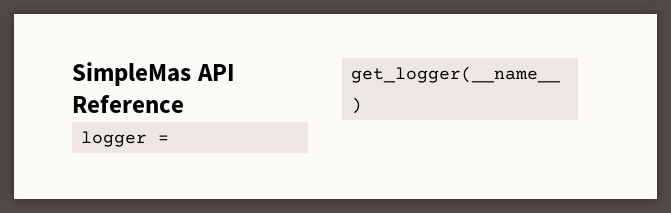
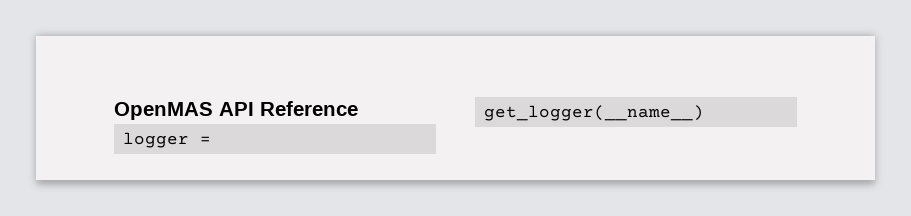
[72,62,191,86] SimpleMas -> [114,102,213,120] OpenMAS

